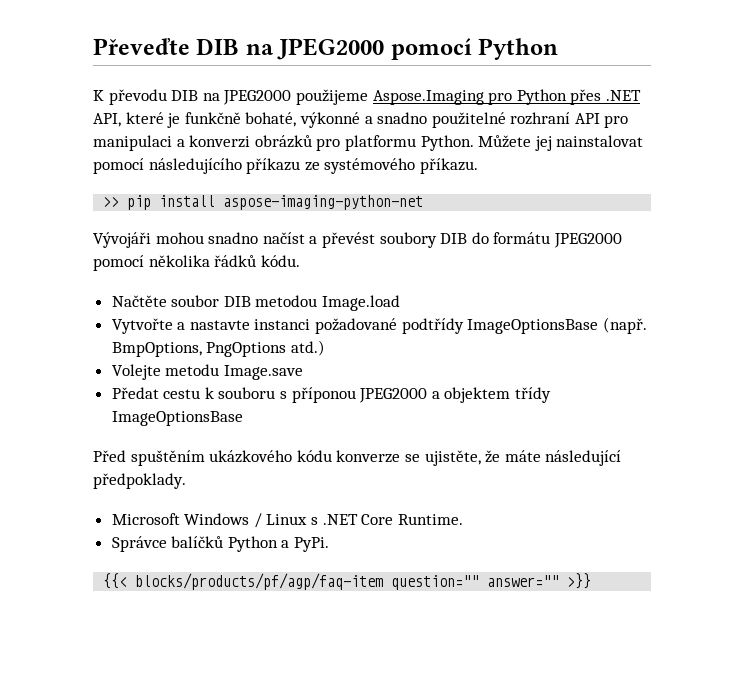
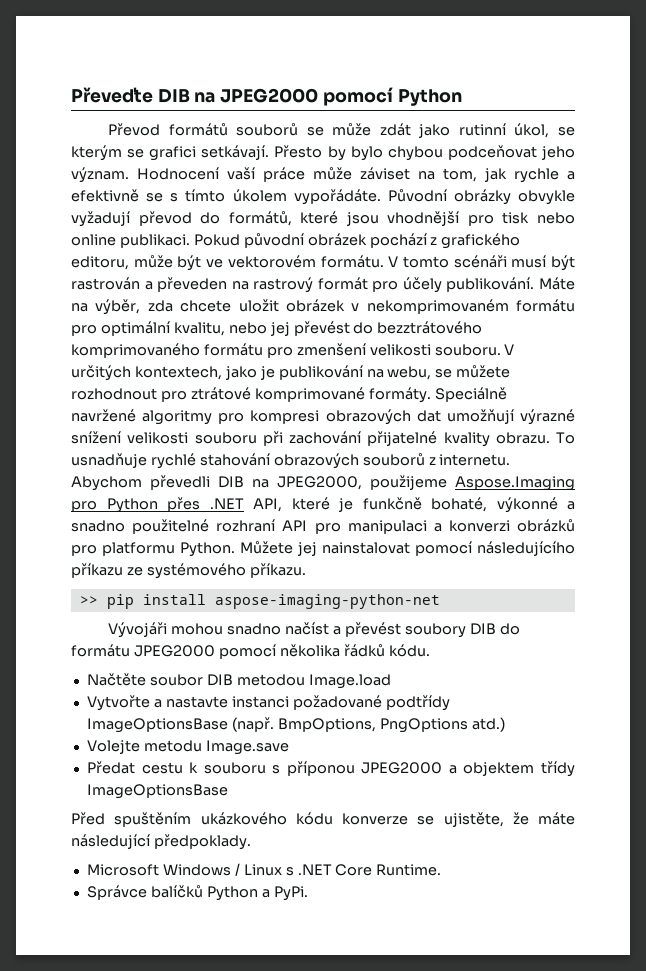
[93,89,292,105] K převodu DIB na JPEG2000 -> [108,123,575,138] [71,145,575,161] [71,167,575,183] [71,189,575,205] [71,211,575,227] [71,233,521,249] [71,255,575,271] [71,277,575,293] [71,299,575,315] [71,321,483,336] [71,343,515,358] [71,365,511,381] [71,387,507,403] [71,409,575,425] [71,431,575,447] [71,453,511,469] [71,475,362,491] Převod formátů souborů se může zdát jako rutinní úkol, se kterým se grafici setkávají. Přesto by bylo chybou podceňovat jeho význam. Hodnocení vaší práce může záviset na tom, jak rychle a efektivně se s tímto úkolem vypořádáte. Původní obrázky obvykle vyžadují převod do formátů, které jsou vhodnější pro tisk nebo online publikaci. Pokud původní obrázek pochází z grafického editoru, může být ve vektorovém formátu. V tomto scénáři musí být rastrován a převeden na rastrový formát pro účely publikování. Máte na výběr, zda chcete uložit obrázek v nekomprimovaném formátu pro optimální kvalitu, nebo jej převést do bezztrátového komprimovaného formátu pro zmenšení velikosti souboru. V určitých kontextech, jako je publikování na webu, se můžete rozhodnout pro ztrátové komprimované formáty. Speciálně navržené algoritmy pro kompresi obrazových dat umožňují výrazné snížení velikosti souboru při zachování přijatelné kvality obrazu. To usnadňuje rychlé stahování obrazových souborů z internetu. Abychom převedli DIB na JPEG2000,
[103,573,592,590] // {{< blocks/products/pf/agp/faq-item question="" answer="" >}} -> (308, 893) none

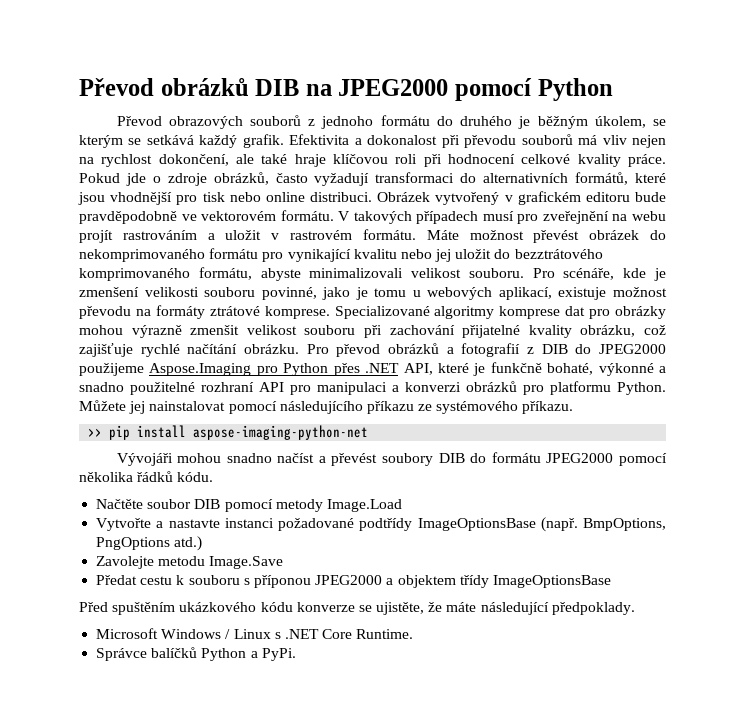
[71,87,153,103] Převeďte -> [79,77,249,96] Převod obrázků
[168,123,575,138] [71,145,575,161] [71,167,575,183] [71,189,575,205] [71,211,221,227] formátů souborů se může zdát jako rutinní úkol, se kterým se grafici setkávají. Přesto by bylo chybou podceňovat jeho význam. Hodnocení vaší práce může záviset na tom, jak rychle a efektivně se s tímto úkolem vypořádáte. Původní obrázky obvykle vyžadují převod do -> [168,115,666,129] [79,134,666,148] [79,154,666,167] [79,172,569,186] obrazových souborů z jednoho formátu do druhého je běžným úkolem, se kterým se setkává každý grafik. Efektivita a dokonalost při převodu souborů má vliv nejen na rychlost dokončení, ale také hraje klíčovou roli při hodnocení celkové kvality práce. Pokud jde o zdroje obrázků, často vyžadují transformaci do alternativních
[119,233,521,249] [71,255,575,271] [71,277,575,293] [71,299,575,315] [71,321,225,336] publikaci. Pokud původní obrázek pochází z grafického editoru, může být ve vektorovém formátu. V tomto scénáři musí být rastrován a převeden na rastrový formát pro účely publikování. Máte na výběr, zda chcete uložit obrázek v nekomprimovaném formátu pro optimální kvalitu, -> [310,191,667,205] [79,210,666,224] [79,229,666,243] [79,248,397,262] distribuci. Obrázek vytvořený v grafickém editoru bude pravděpodobně ve vektorovém formátu. V takových případech musí pro zveřejnění na webu projít rastrováním a uložit v rastrovém formátu. Máte možnost převést obrázek do nekomprimovaného formátu pro vynikající kvalitu
[293,321,350,336] převést -> [455,249,492,259] uložit
[203,343,515,358] [71,365,511,381] [71,387,507,403] [71,409,575,425] [71,431,189,444] formátu pro zmenšení velikosti souboru. V určitých kontextech, jako je publikování na webu, se můžete rozhodnout pro ztrátové komprimované formáty. Speciálně navržené algoritmy pro kompresi obrazových dat umožňují výrazné snížení velikosti -> [198,267,666,281] [79,287,668,300] [79,305,666,319] [79,325,297,338] formátu, abyste minimalizovali velikost souboru. Pro scénáře, kde je zmenšení velikosti souboru povinné, jako je tomu u webových aplikací, existuje možnost převodu na formáty ztrátové komprese. Specializované algoritmy komprese dat pro obrázky mohou výrazně zmenšit velikost
[495,432,575,444] [71,453,511,469] [71,475,362,491] obrazu. To usnadňuje rychlé stahování obrazových souborů z internetu. Abychom převedli DIB na JPEG2000, -> [580,325,667,337] [79,343,667,357] obrázku, což zajišťuje rychlé načítání obrázku. Pro převod obrázků a fotografií z DIB do JPEG2000
[236,674,391,689] metodou Image.load -> [224,499,402,512] pomocí metody Image.Load
[86,740,289,755] Volejte metodu Image.save -> [96,556,284,569] Zavolejte metodu Image.Save

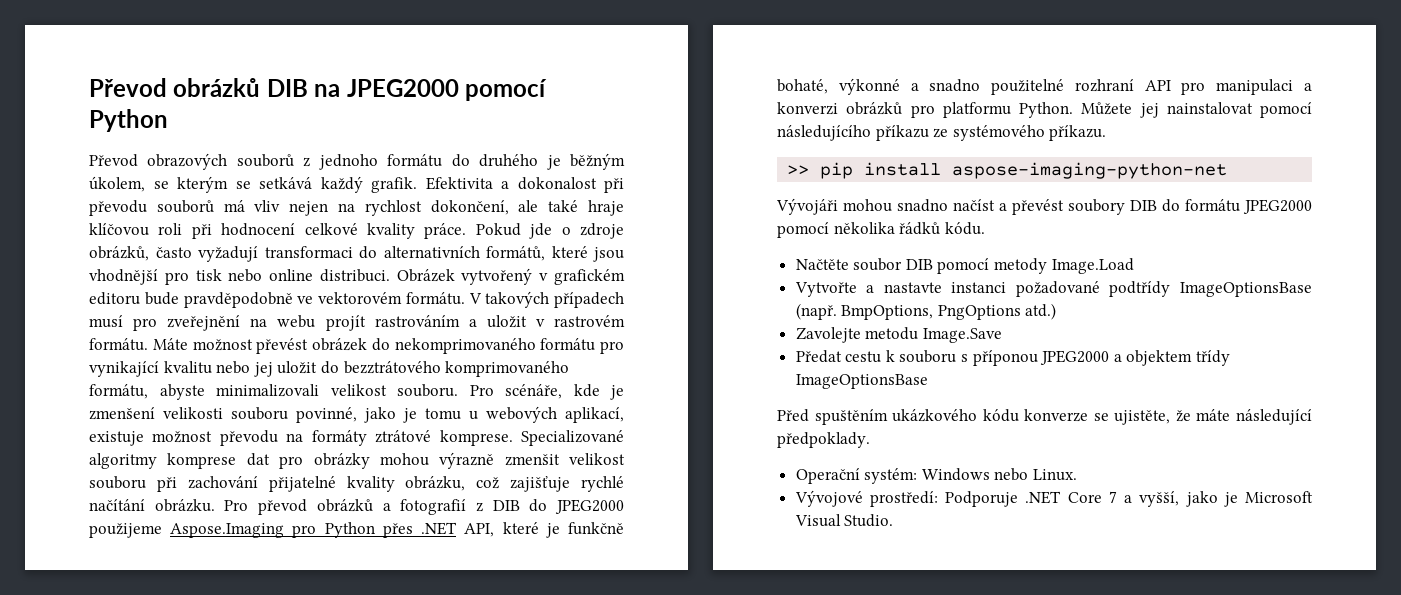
[96,628,414,639] [96,647,296,661] Microsoft Windows / Linux s .NET Core Runtime. // Správce balíčků Python a PyPi. -> [795,468,1078,484] [794,490,1313,507] [794,514,894,527] Operační systém: Windows nebo Linux. // Vývojové prostředí: Podporuje .NET Core 7 a vyšší, jako je Microsoft Visual Studio.

